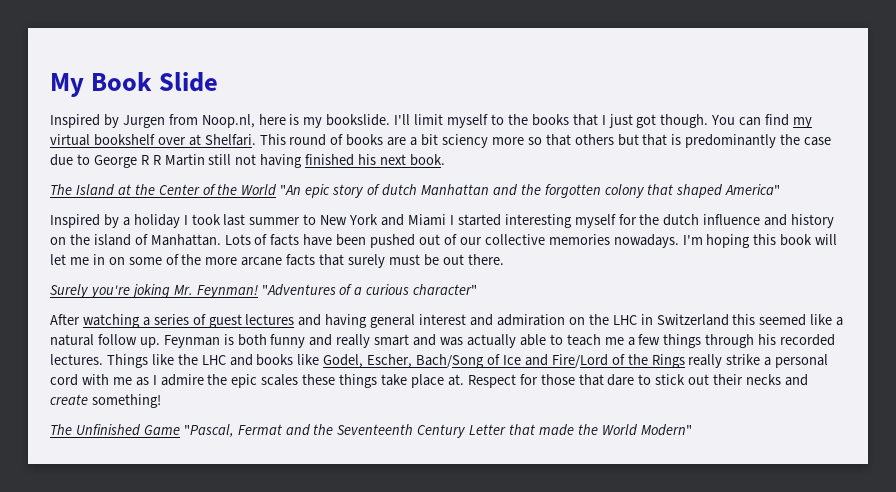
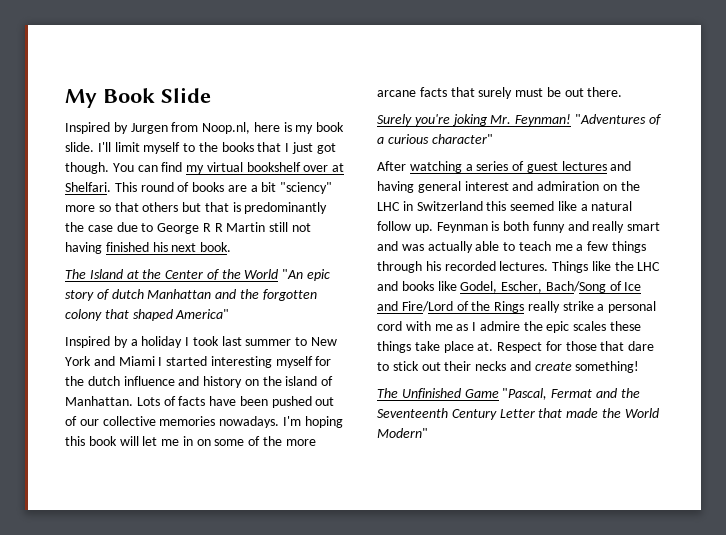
[326,114,391,126] bookslide. -> [316,122,345,132] [65,142,94,152] book slide.
[441,134,488,148] sciency -> [280,182,333,194] "sciency"

